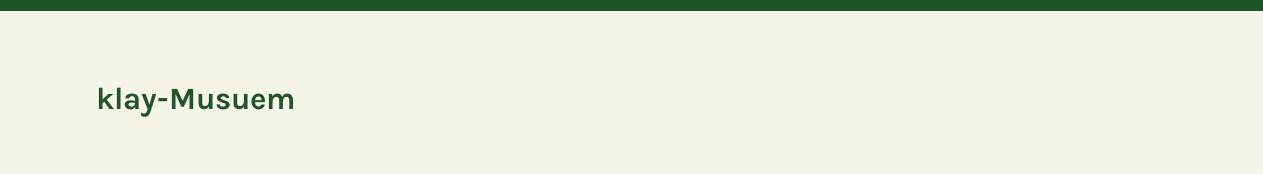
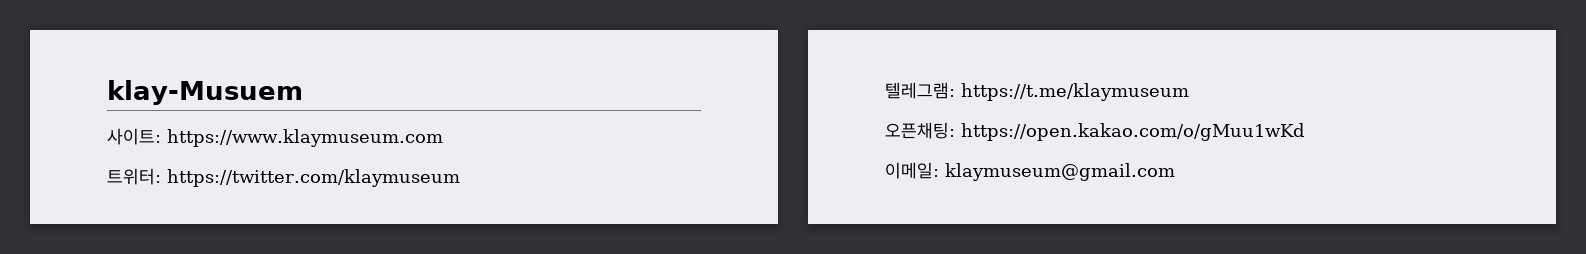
(295, 102) none -> [107,128,443,147] [107,168,460,187] [885,82,1189,101] [885,122,1305,141] [885,162,1175,181] // 사이트: https://www.klaymuseum.com // 트위터: https://twitter.com/klaymuseum // 텔레그램: https://t.me/klaymuseum // 오픈채팅: https://open.kakao.com/o/gMuu1wKd // 이메일: klaymuseum@gmail.com

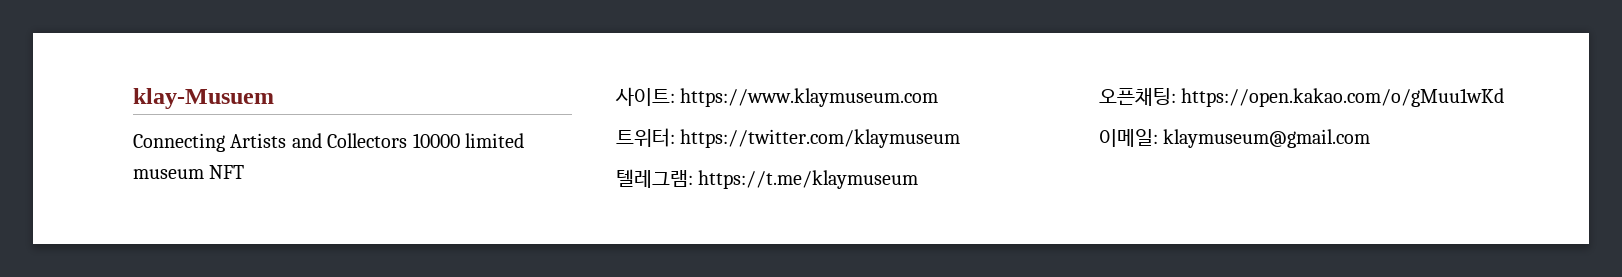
(303, 92) none -> [133,133,524,152] [133,165,245,179] // Connecting Artists and Collectors 10000 limited museum NFT

